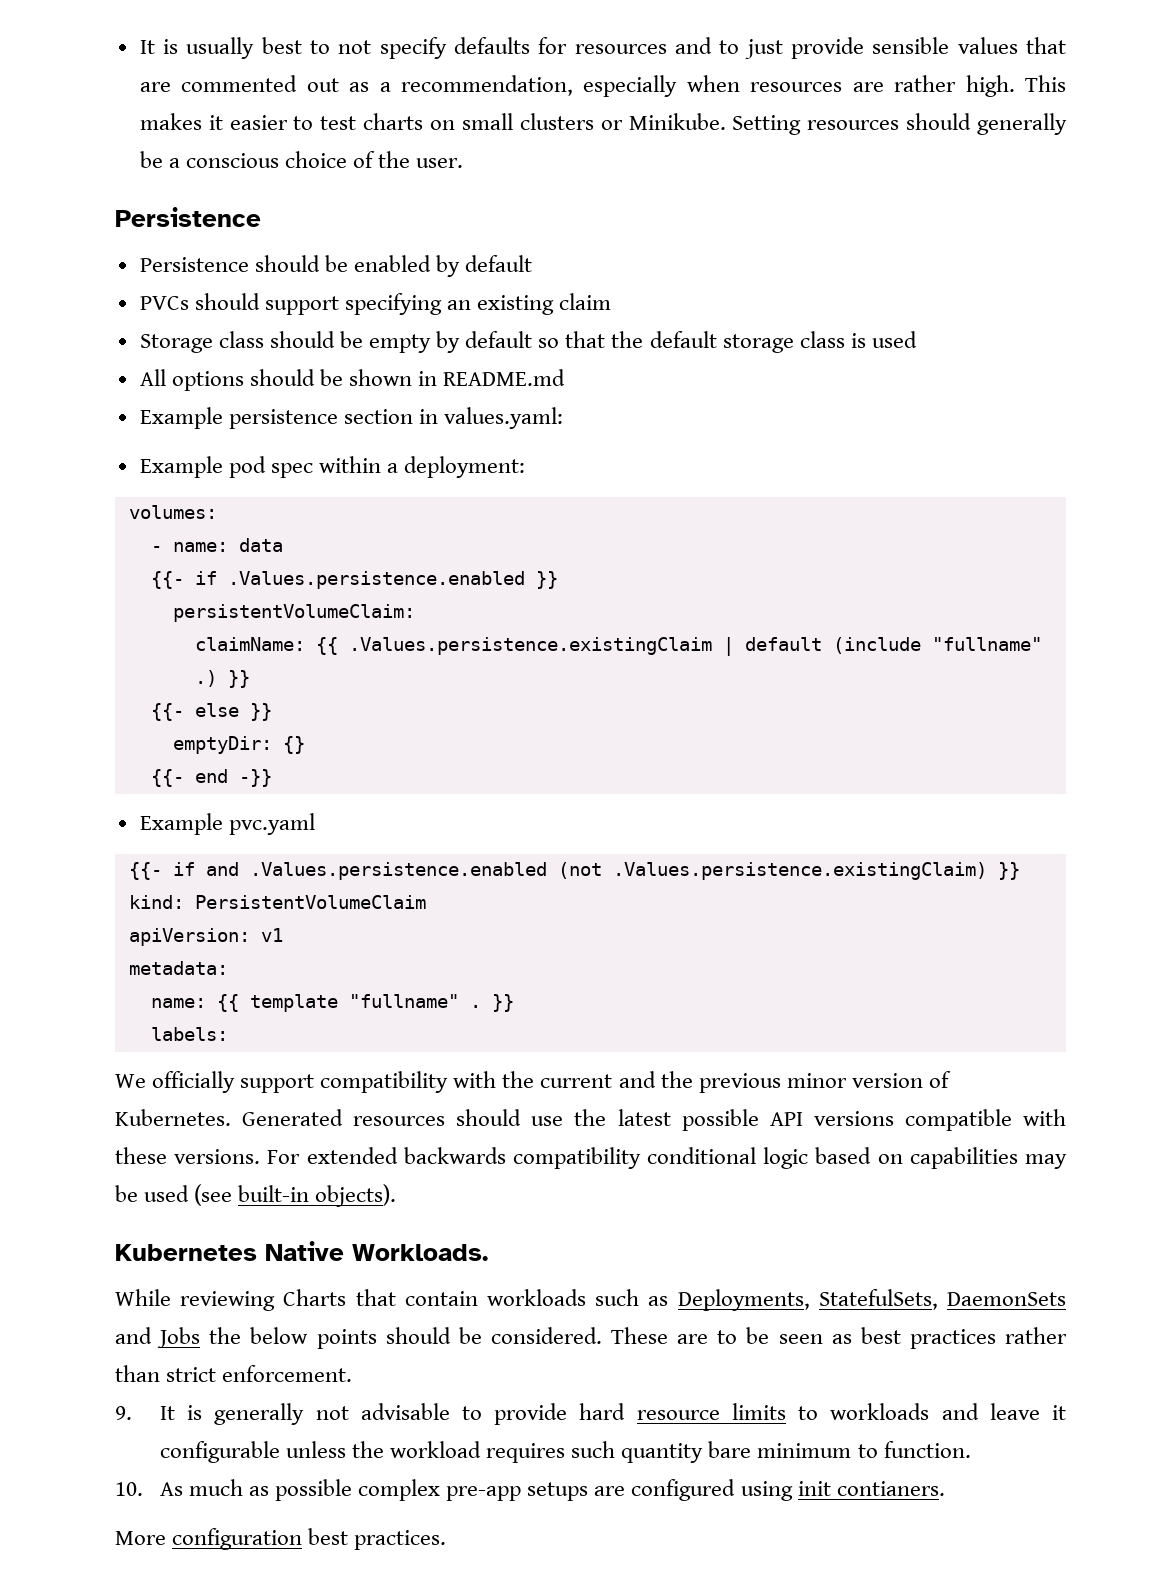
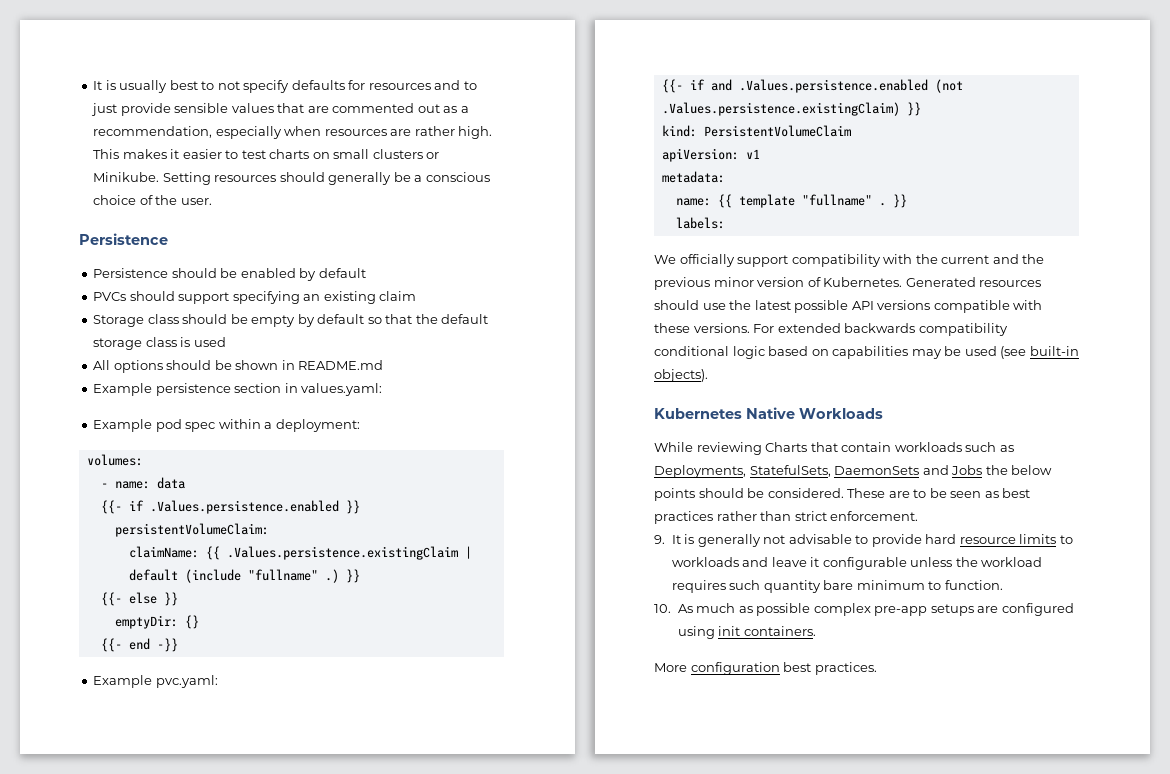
[228,813,315,835] pvc.yaml -> [155,675,218,688] pvc.yaml:
[352,1244,488,1261] Workloads. -> [799,408,883,419] Workloads
[836,1481,945,1496] contianers. -> [743,626,816,636] containers.

